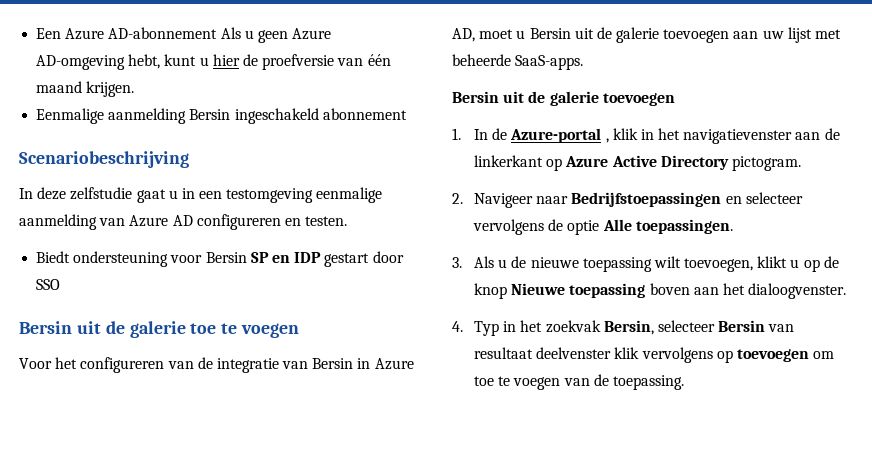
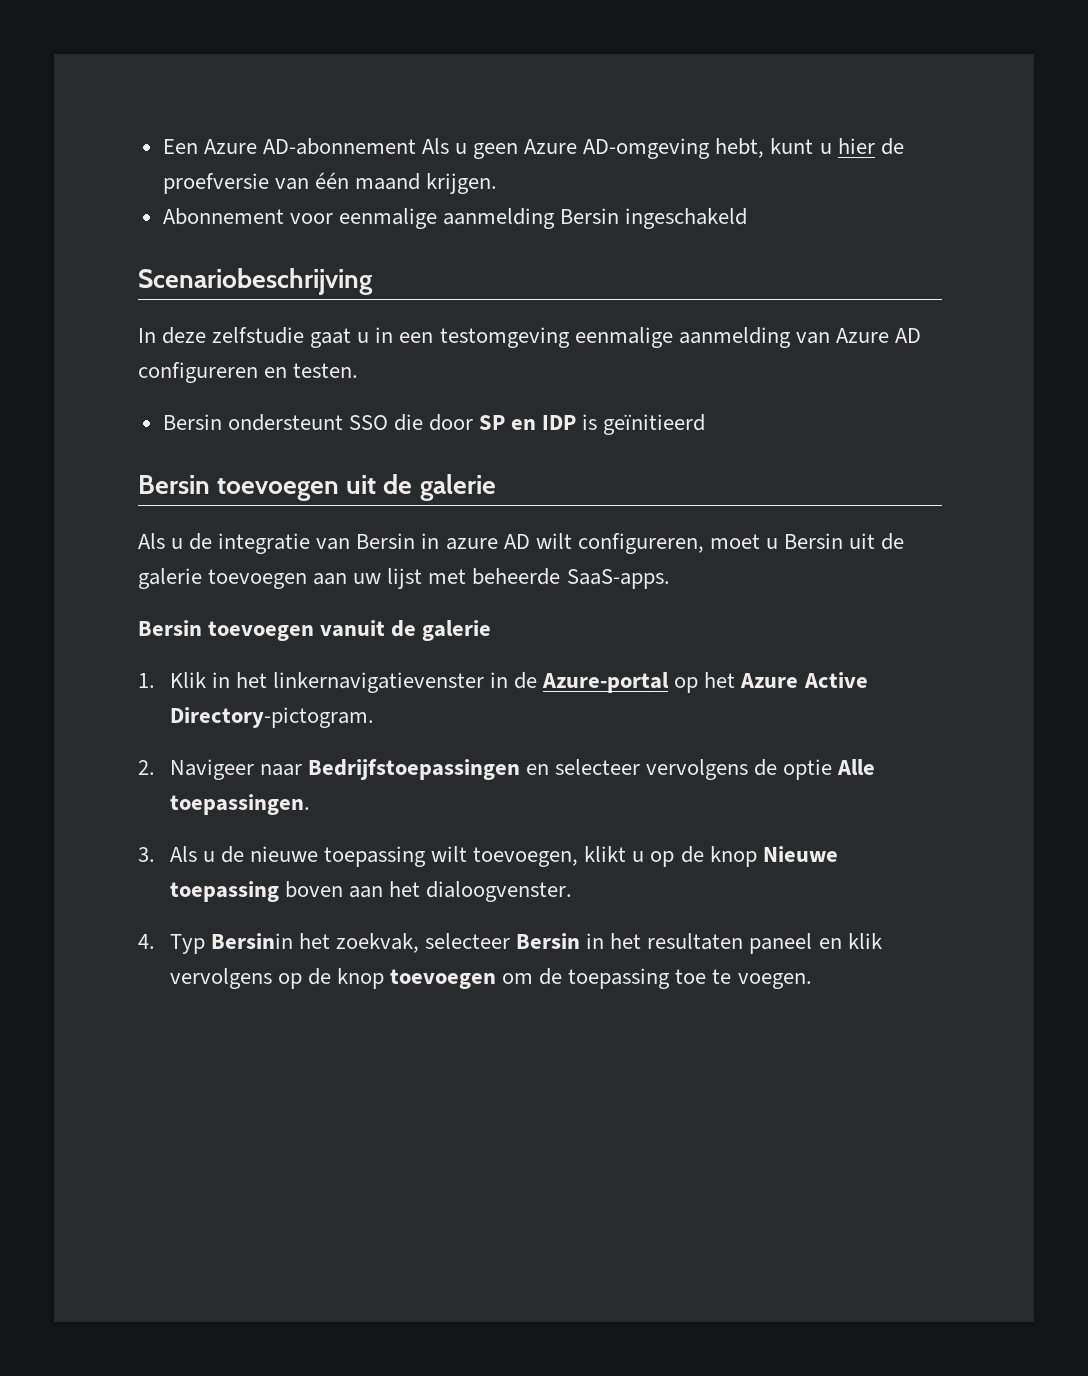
[36,108,105,124] Eenmalige -> [162,208,437,229] Abonnement voor eenmalige
[322,108,407,120] abonnement -> (748, 218) none
[36,251,404,267] [36,279,61,290] [19,321,300,338] [19,357,194,373] Biedt ondersteuning voor Bersin SP en IDP gestart door SSO // Bersin uit de galerie toe te voegen // Voor het configureren van -> [162,414,706,435] [138,474,496,501] [138,533,184,549] Bersin ondersteunt SSO die door SP en IDP is geïnitieerd // Bersin toevoegen uit de galerie // Als u
[374,358,414,370] [452,28,475,42] Azure AD, -> [445,533,704,554] azure AD wilt configureren,
[503,91,675,106] uit de galerie toevoegen -> [208,620,492,641] toevoegen vanuit de galerie
[474,128,840,144] [474,155,801,171] In de Azure-portal , klik in het navigatievenster aan de linkerkant op Azure Active Directory pictogram. -> [169,672,868,693] [169,707,374,728] Klik in het linkernavigatievenster in de Azure-portal op het Azure Active Directory-pictogram.
[503,320,795,335] [474,347,835,363] [474,374,684,390] in het zoekvak Bersin, selecteer Bersin van resultaat deelvenster klik vervolgens op toevoegen om toe te voegen van de toepassing. -> [210,933,882,954] [169,968,812,989] Bersinin het zoekvak, selecteer Bersin in het resultaten paneel en klik vervolgens op de knop toevoegen om de toepassing toe te voegen.

